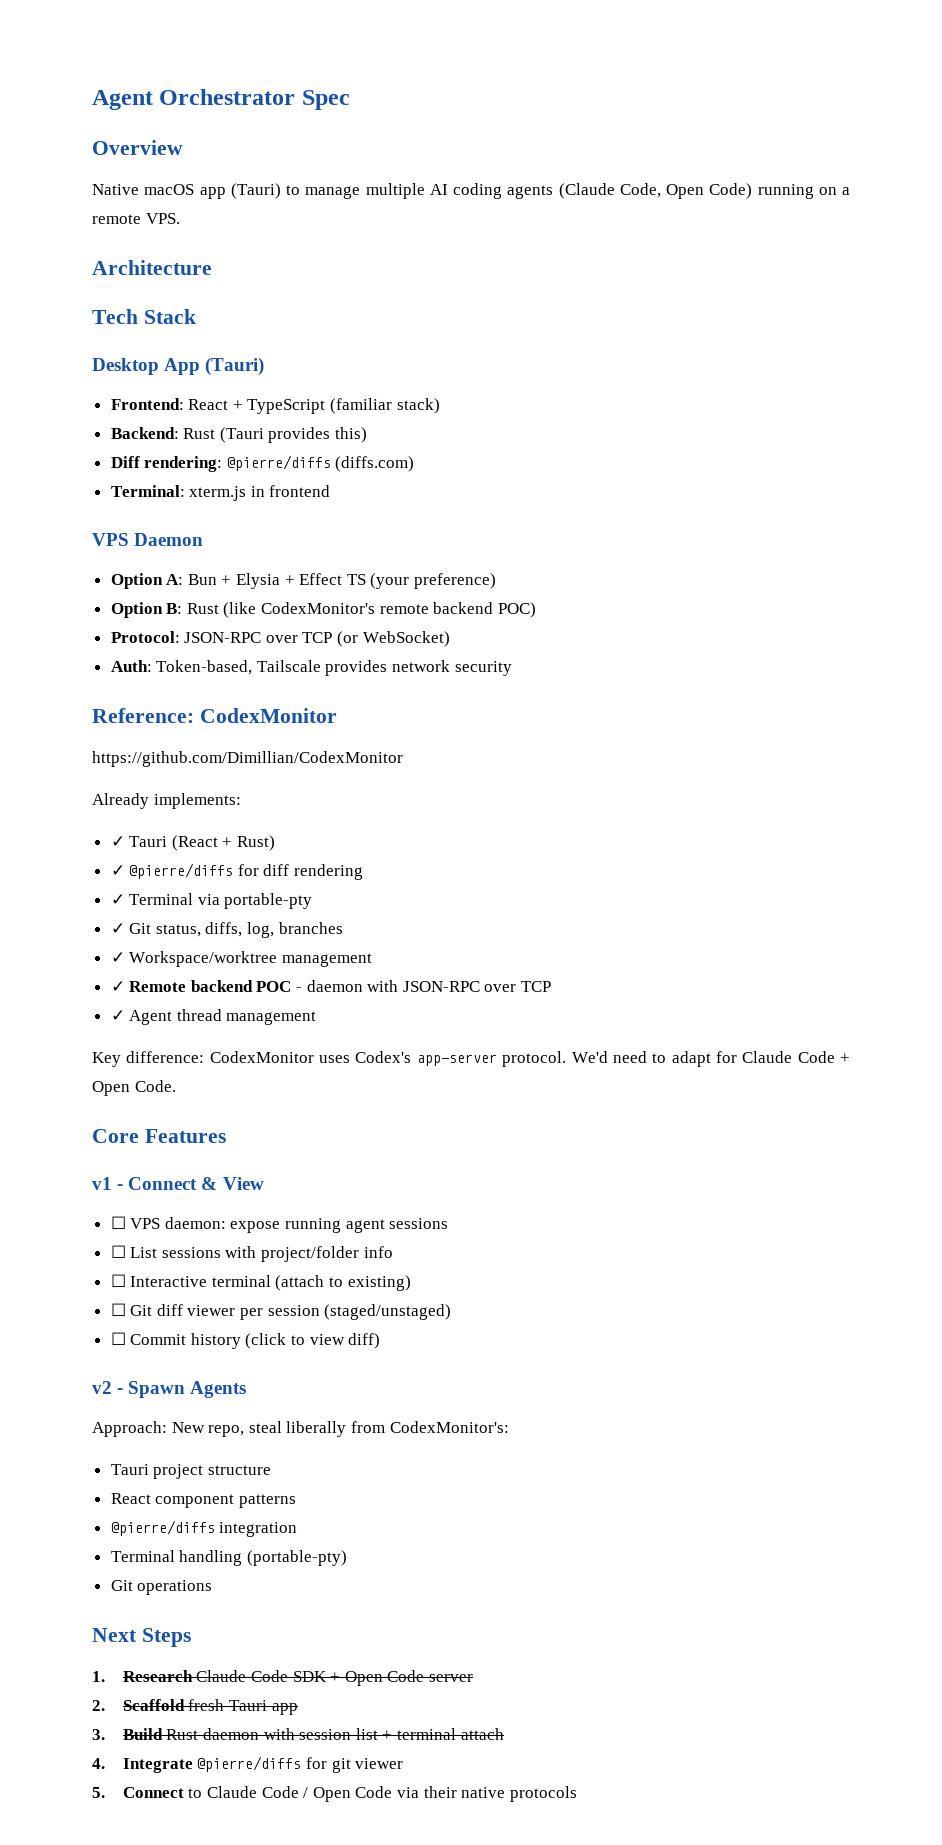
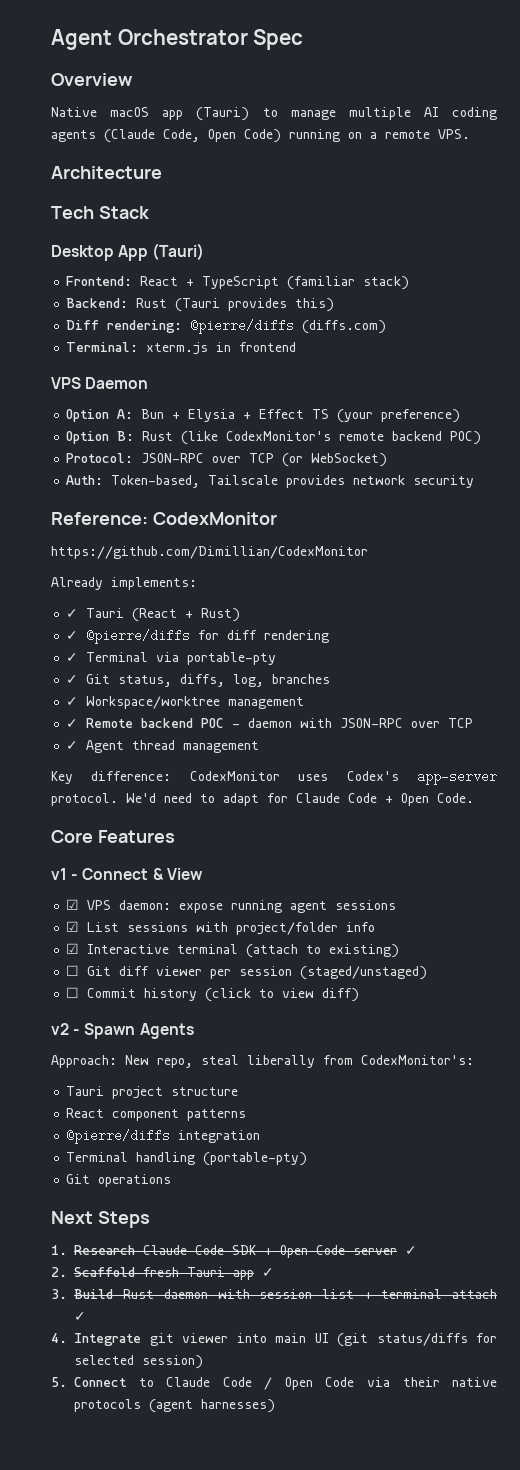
[110,1216,126,1229] ☐ -> [66,899,80,910] ☑
[110,1245,126,1258] ☐ -> [66,921,80,932] ☑
[110,1274,126,1287] ☐ -> [66,943,80,954] ☑
(474, 1678) none -> [405,1246,418,1255] ✓
(298, 1709) none -> [262,1268,275,1277] ✓
(504, 1734) none -> [74,1312,87,1321] ✓
[197,1756,328,1772] @pierre/diffs for -> (142, 1339) none
(404, 1763) none -> [236,1333,497,1347] [74,1355,204,1369] into main UI (git status/diffs for selected session)
(577, 1794) none -> [149,1399,276,1413] (agent harnesses)

